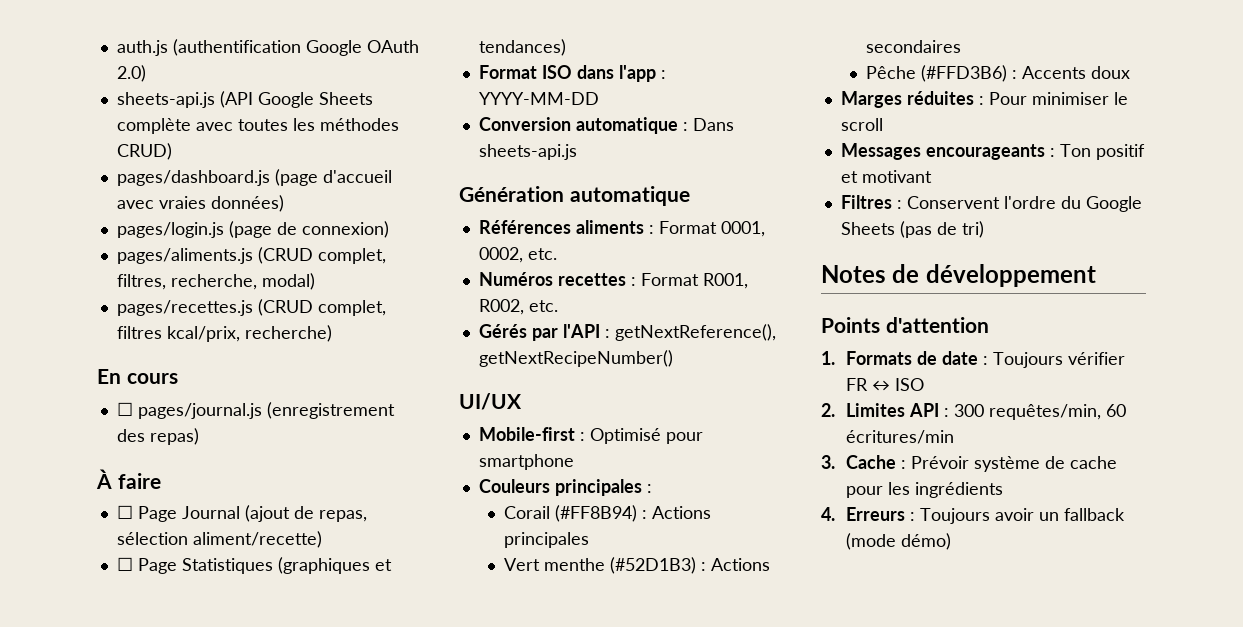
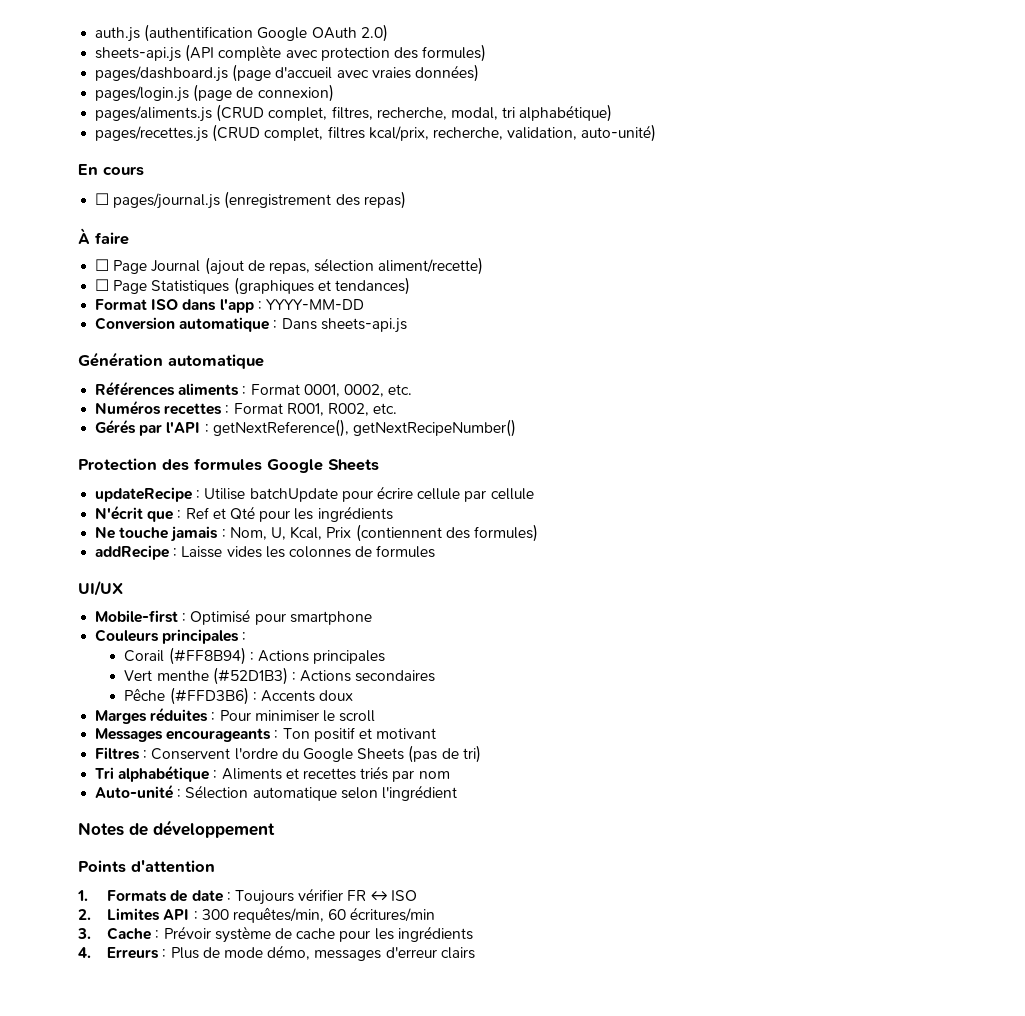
[257,92,373,108] [116,118,399,134] [116,143,172,160] Google Sheets complète avec toutes les méthodes CRUD) -> [218,44,487,62] complète avec protection des formules)
[261,273,315,290] modal) -> [450,104,613,122] modal, tri alphabétique)
[244,325,332,342] recherche) -> [432,124,657,142] recherche, validation, auto-unité)
(673, 358) none -> [78,458,379,473] [95,486,534,502] [95,505,393,522] [95,524,538,542] [95,545,436,560] // Protection des formules Google Sheets // updateRecipe : Utilise batchUpdate pour écrire cellule par cellule // N'écrit que : Ref et Qté pour les ingrédients // Ne touche jamais : Nom, U, Kcal, Prix (contiennent des formules) // addRecipe : Laisse vides les colonnes de formules
(984, 229) none -> [95,765,450,782] [95,784,457,801] // Tri alphabétique : Aliments et recettes triés par nom // Auto-unité : Sélection automatique selon l'ingrédient
[920,508,1126,524] [846,533,952,550] Toujours avoir un fallback (mode démo) -> [170,945,475,961] Plus de mode démo, messages d'erreur clairs

